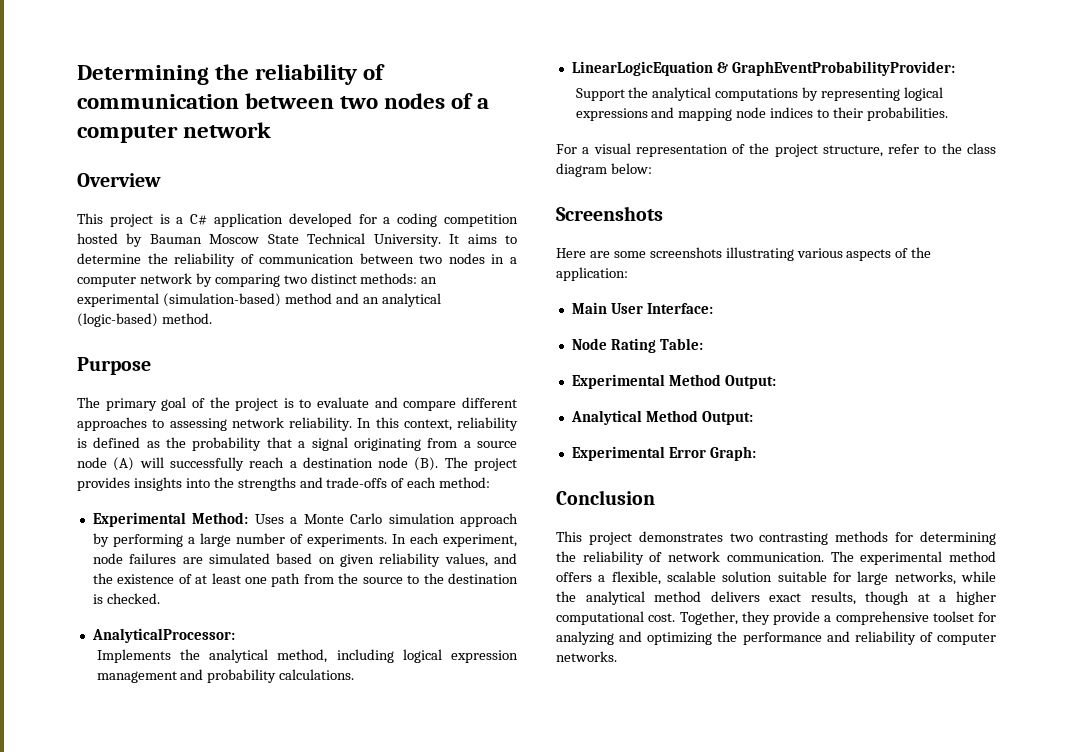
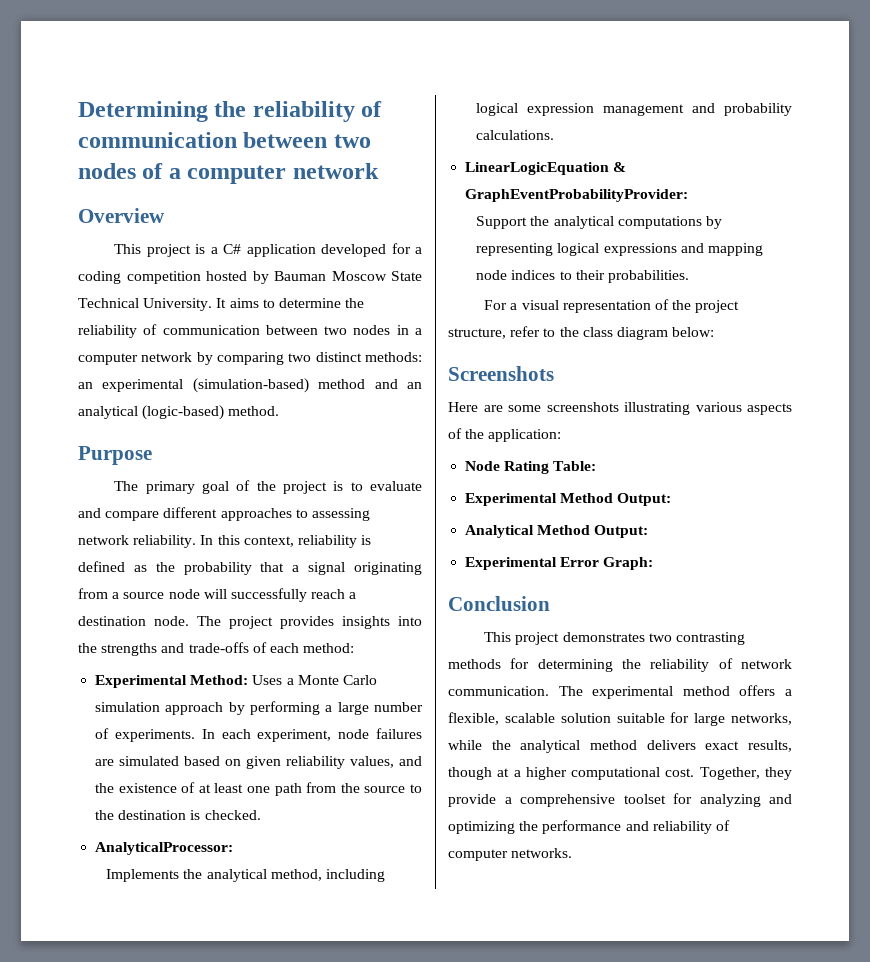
[113,457,135,471] (A) -> (200, 594) none
[378,457,439,471] node (B). -> [154,616,189,626] node.
[571,302,713,314] // Main User Interface: -> (562, 435) none

